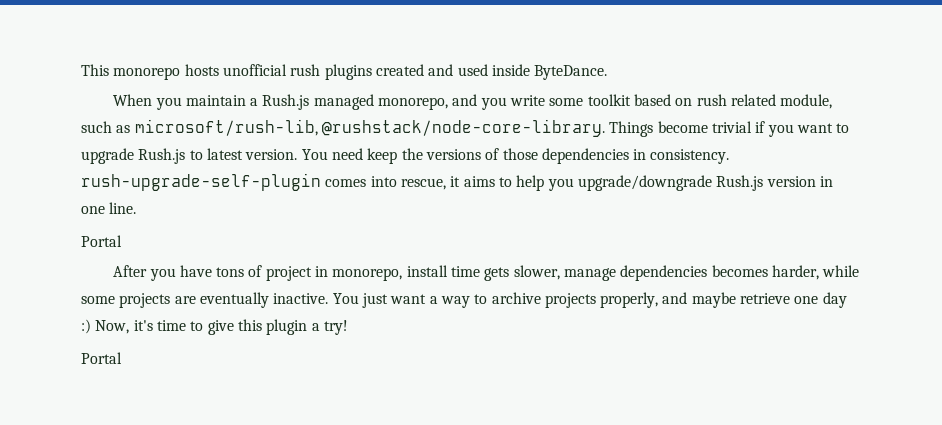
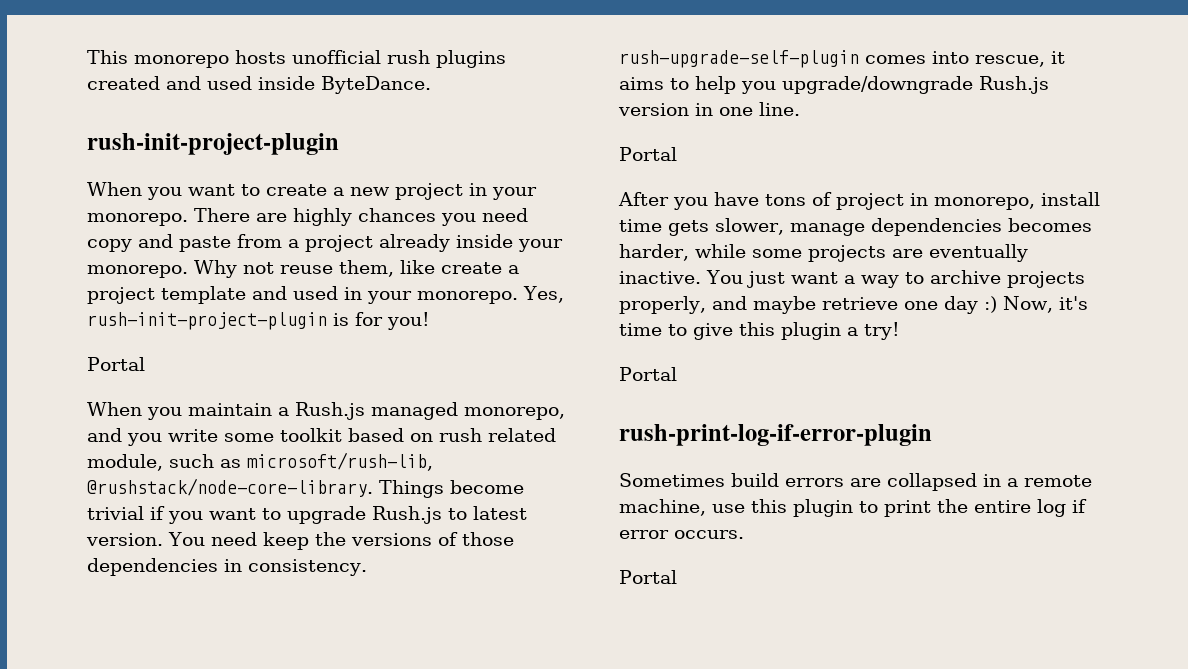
(608, 72) none -> [87,133,339,155] [87,182,537,200] [87,208,528,226] [87,234,563,252] [87,260,519,278] [87,286,564,304] [87,312,430,330] [87,357,145,371] // rush-init-project-plugin // When you want to create a new project in your monorepo. There are highly chances you need copy and paste from a project already inside your monorepo. Why not reuse them, like create a project template and used in your monorepo. Yes, rush-init-project-plugin is for you! // Portal
(122, 358) none -> [619,424,932,446] [619,473,1092,491] [619,499,1087,517] [619,530,744,539] [619,570,677,584] // rush-print-log-if-error-plugin // Sometimes build errors are collapsed in a remote machine, use this plugin to print the entire log if error occurs. // Portal

